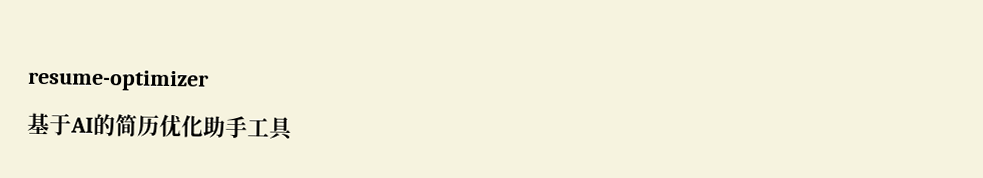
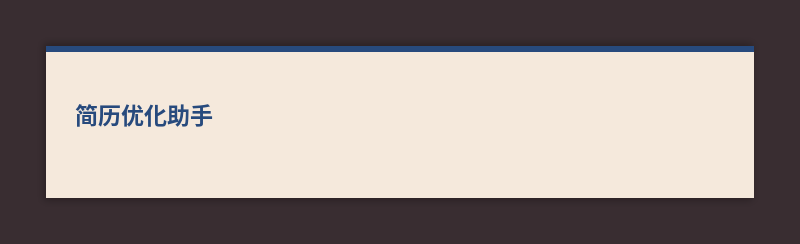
[27,68,209,92] [27,112,116,137] resume-optimizer // 基于AI的 -> (75, 115) none
[247,116,294,141] 工具 -> (213, 115) none

